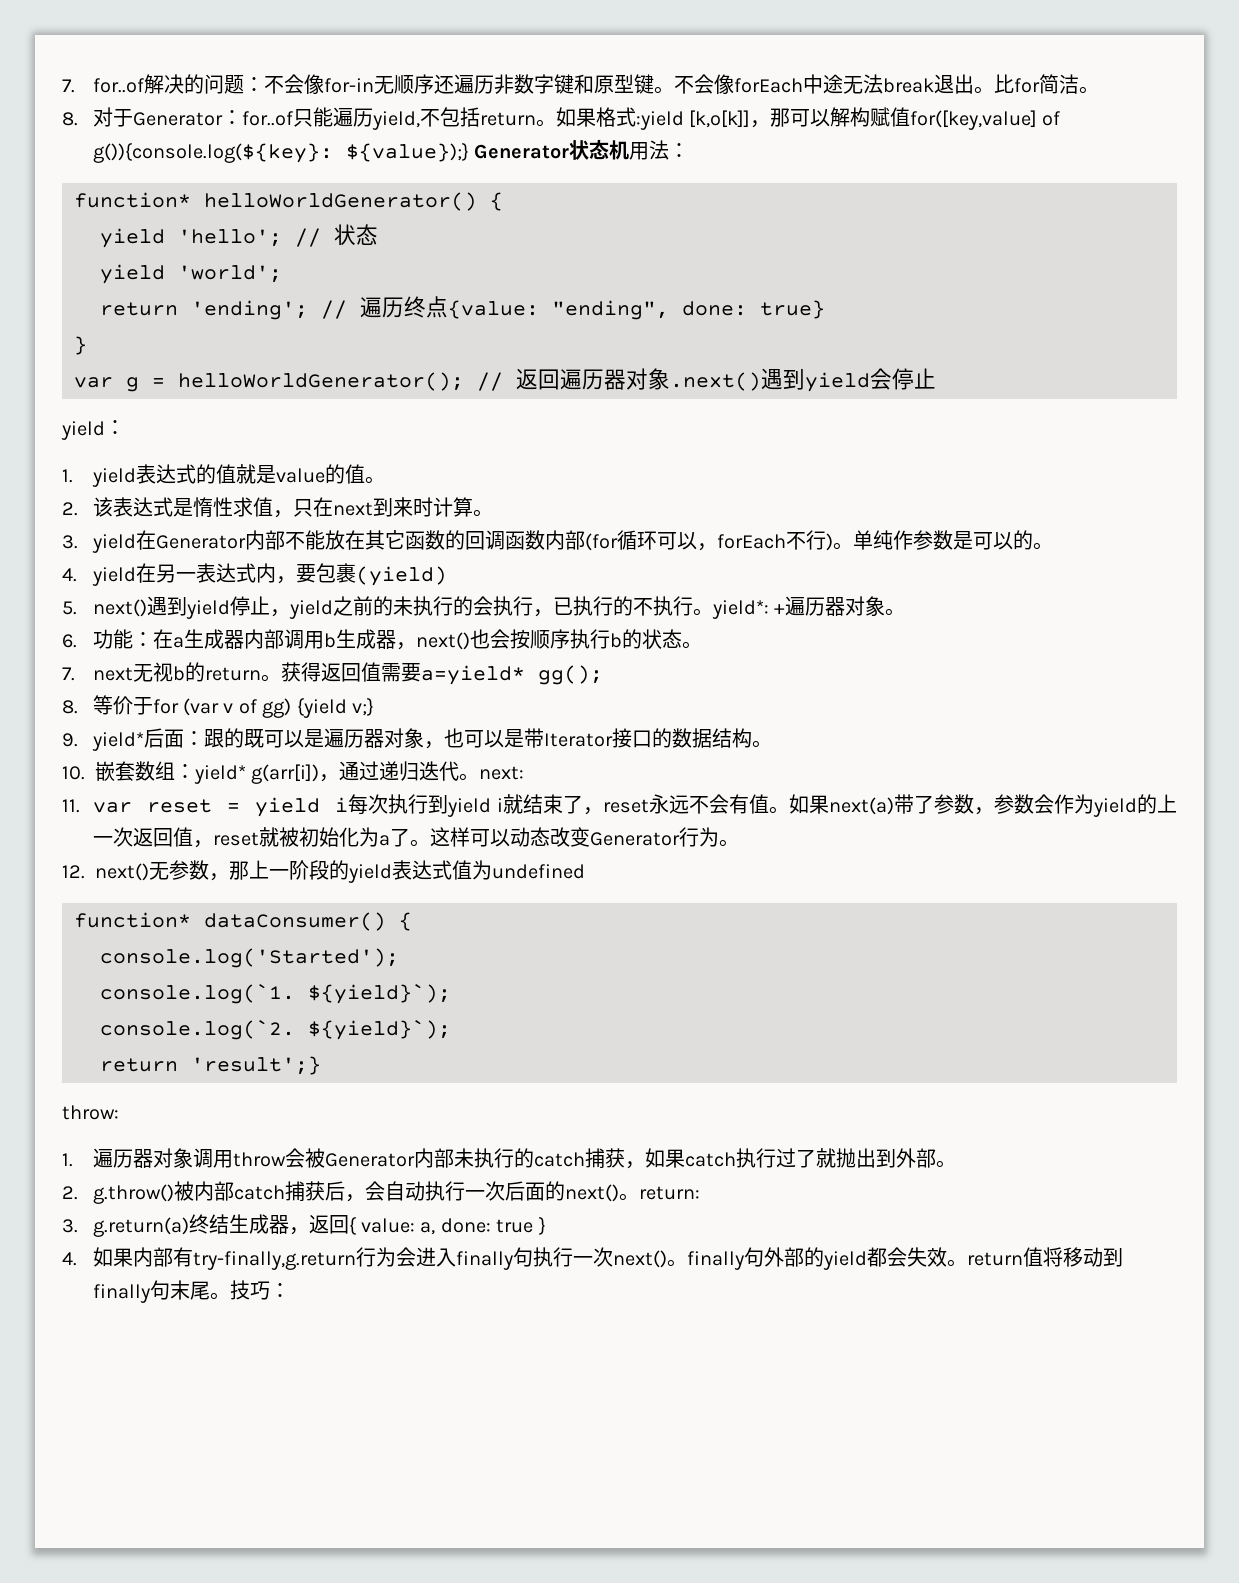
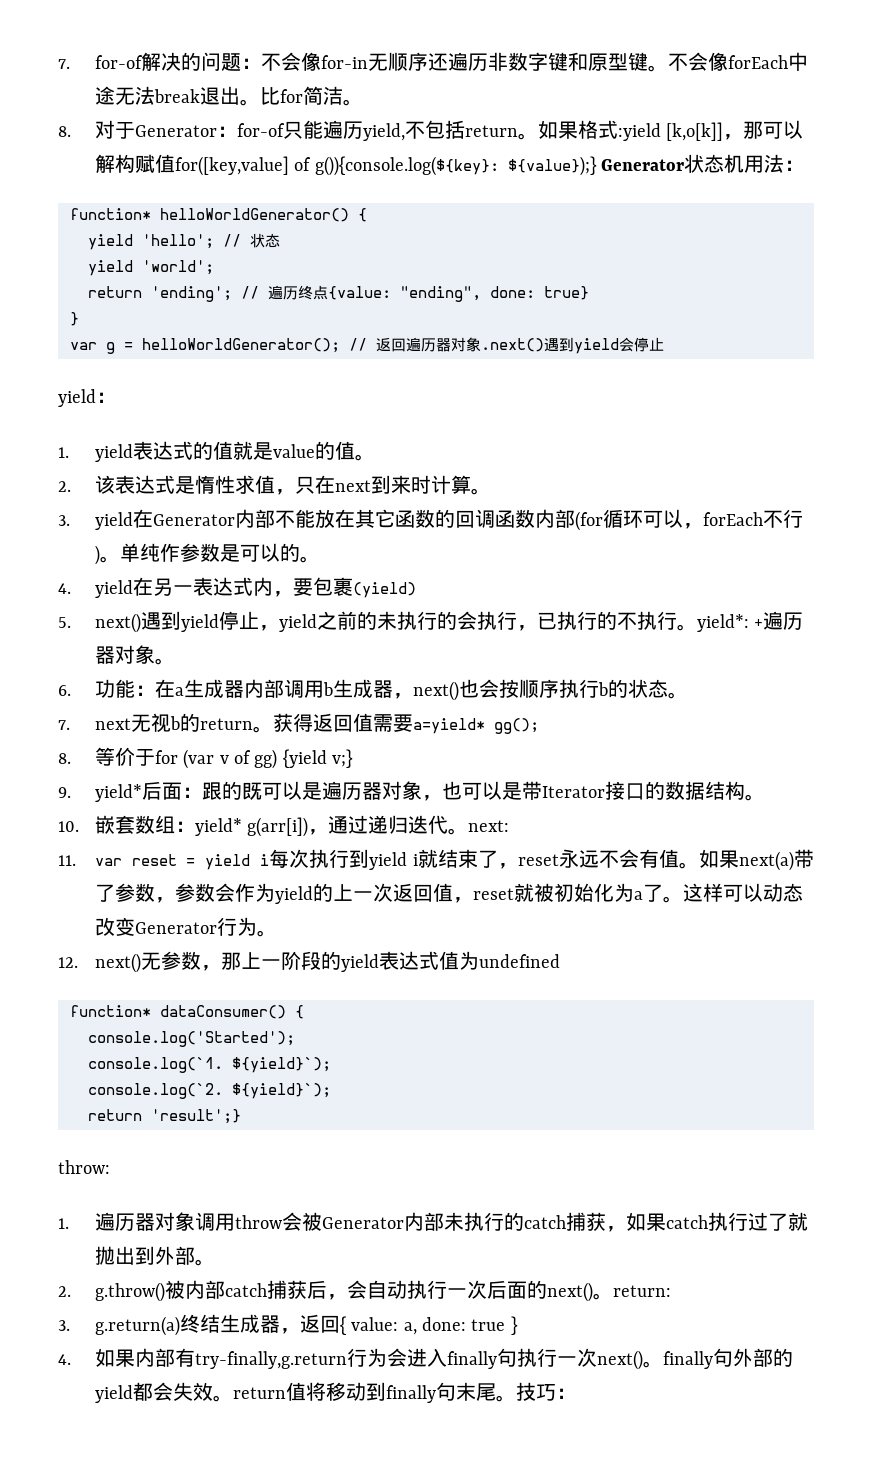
[62,78,144,93] 7. for..of -> [58,55,143,69] 7. for-of
[241,111,293,126] for..of -> [236,123,285,137] for-of

